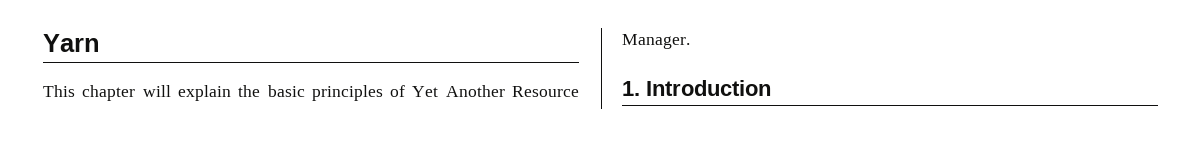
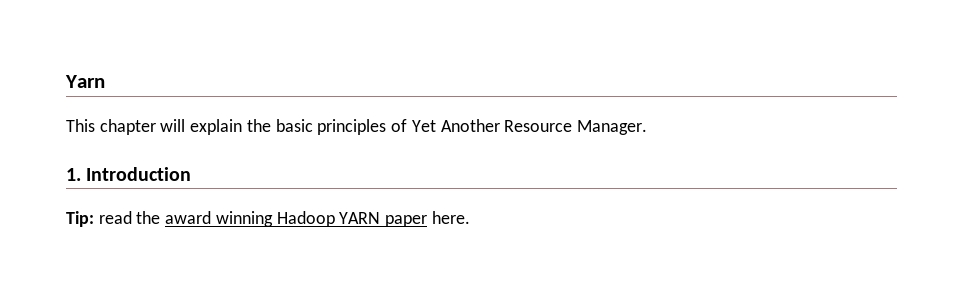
(771, 88) none -> [66,211,470,227] // Tip: read the award winning Hadoop YARN paper here.

